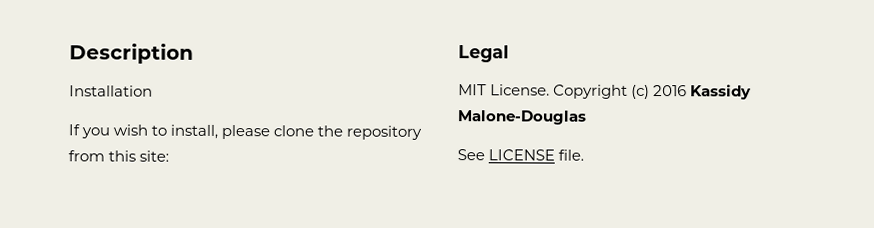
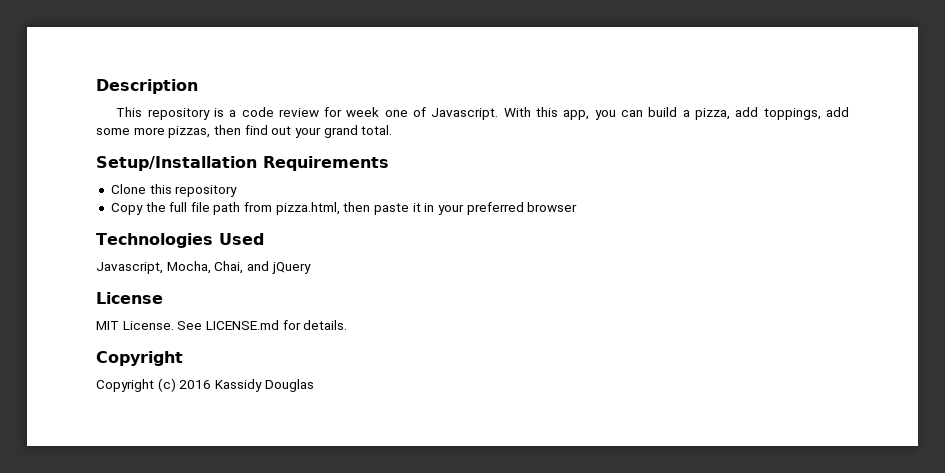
[69,85,153,97] [68,124,423,140] [68,150,170,162] [458,45,509,63] [458,84,753,100] [457,110,587,125] [457,149,585,161] Installation // If you wish to install, please clone the repository from this site: // Legal // MIT License. Copyright (c) 2016 Kassidy Malone-Douglas // See LICENSE file. -> [116,107,849,120] [96,125,393,138] [96,156,389,171] [110,184,238,197] [110,202,578,215] [96,233,264,248] [96,261,311,274] [96,292,163,304] [96,320,348,330] [96,351,183,366] [96,378,314,392] This repository is a code review for week one of Javascript. With this app, you can build a pizza, add toppings, add some more pizzas, then find out your grand total. // Setup/Installation Requirements // Clone this repository // Copy the full file path from pizza.html, then paste it in your preferred browser // Technologies Used // Javascript, Mocha, Chai, and jQuery // License // MIT License. See LICENSE.md for details. // Copyright // Copyright (c) 2016 Kassidy Douglas

